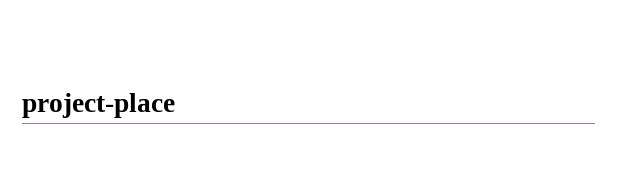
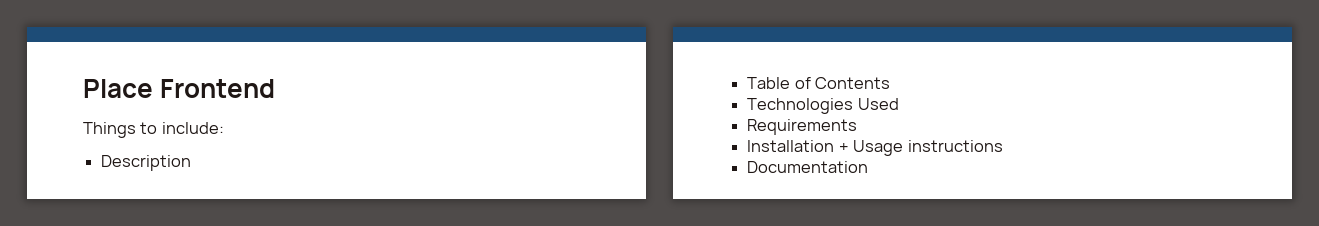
[22,93,175,118] project-place -> [83,79,276,98] [83,122,224,138] [101,155,192,171] [747,77,891,89] [747,98,899,114] [747,119,858,135] [747,140,1003,156] [747,161,869,173] Place Frontend // Things to include: // Description // Table of Contents // Technologies Used // Requirements // Installation + Usage instructions // Documentation

